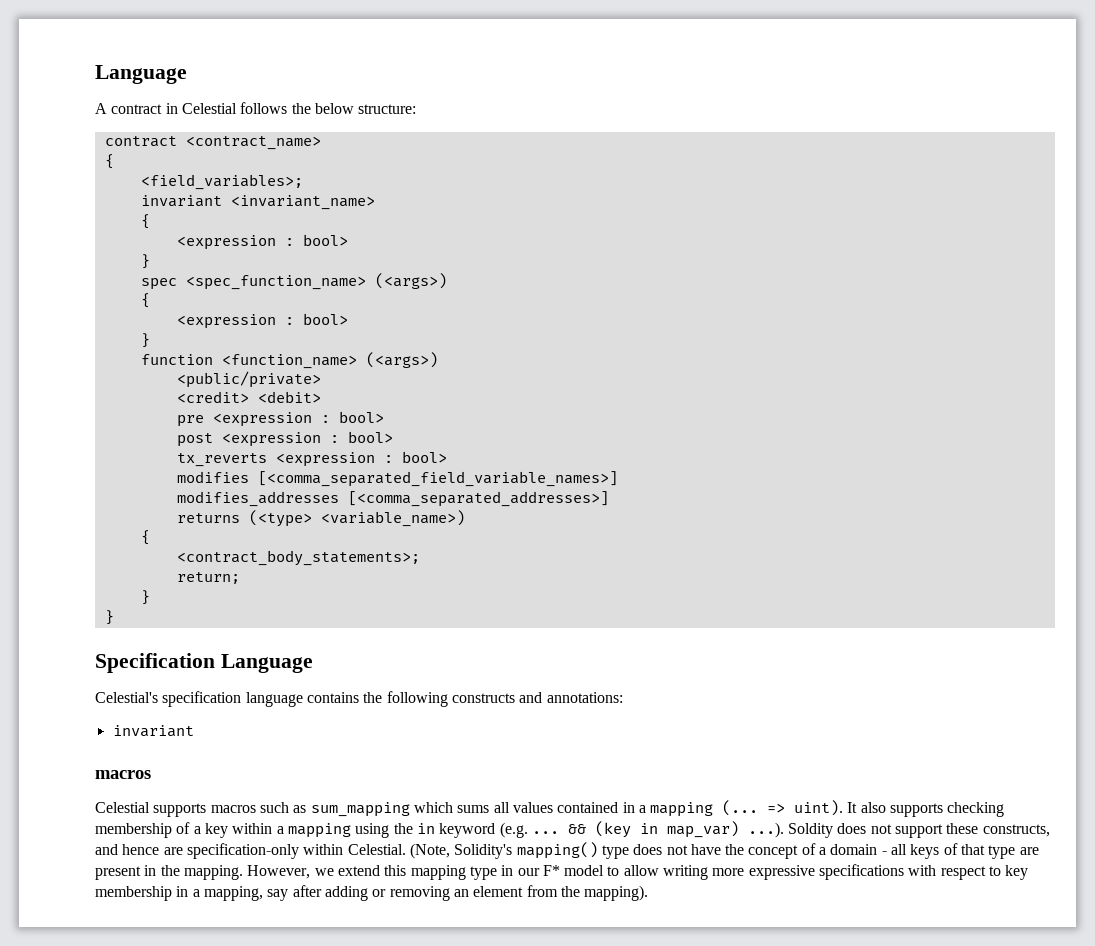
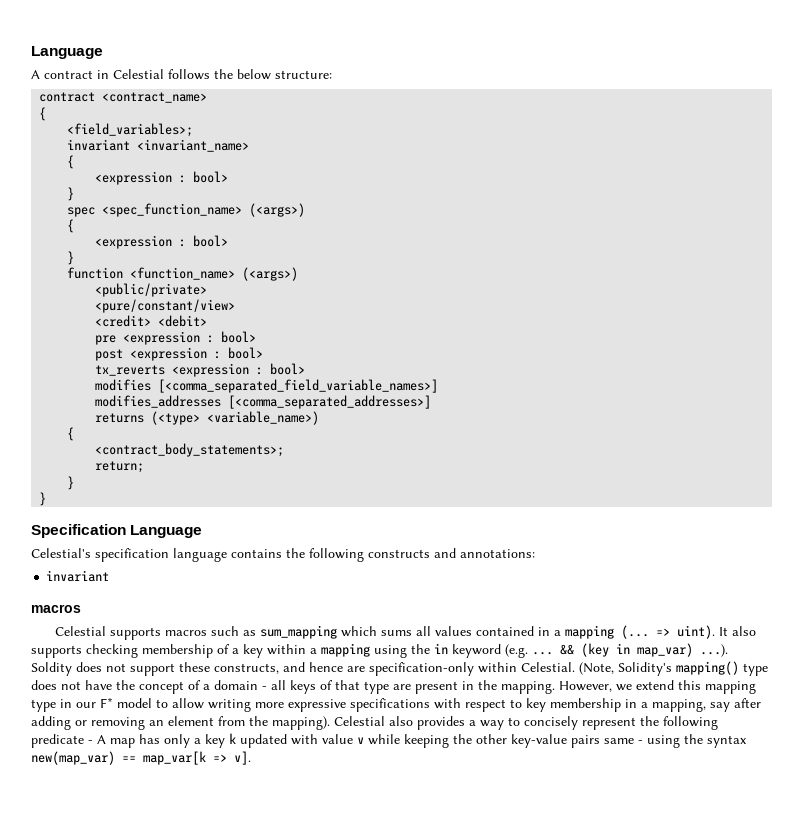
(321, 379) none -> [95,299,236,313] // <pure/constant/view>
(649, 893) none -> [334,716,718,730] [31,733,747,748] [31,751,251,765] Celestial also provides a way to concisely represent the following predicate - A map has only a key k updated with value v while keeping the other key-value pairs same - using the syntax new(map_var) == map_var[k => v].

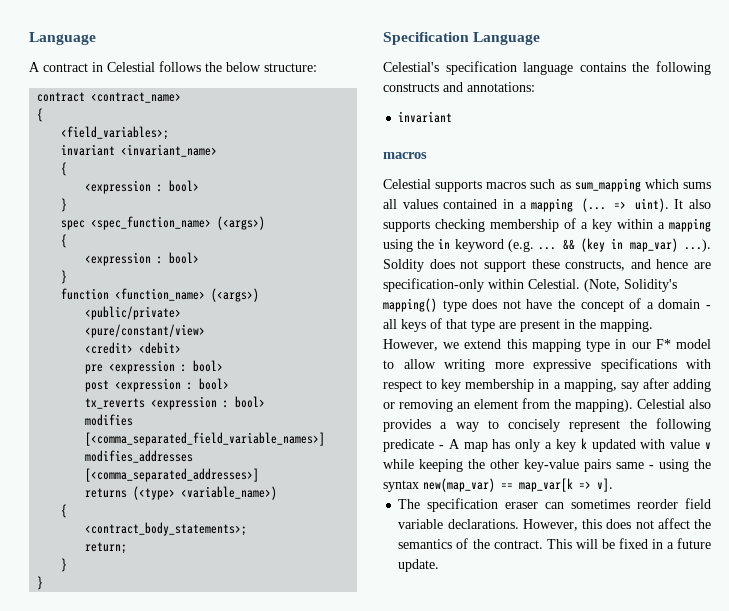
(251, 758) none -> [398,498,711,512] [398,518,711,531] [398,538,711,549] [398,559,440,572] // The specification eraser can sometimes reorder field variable declarations. However, this does not affect the semantics of the contract. This will be fixed in a future update.

